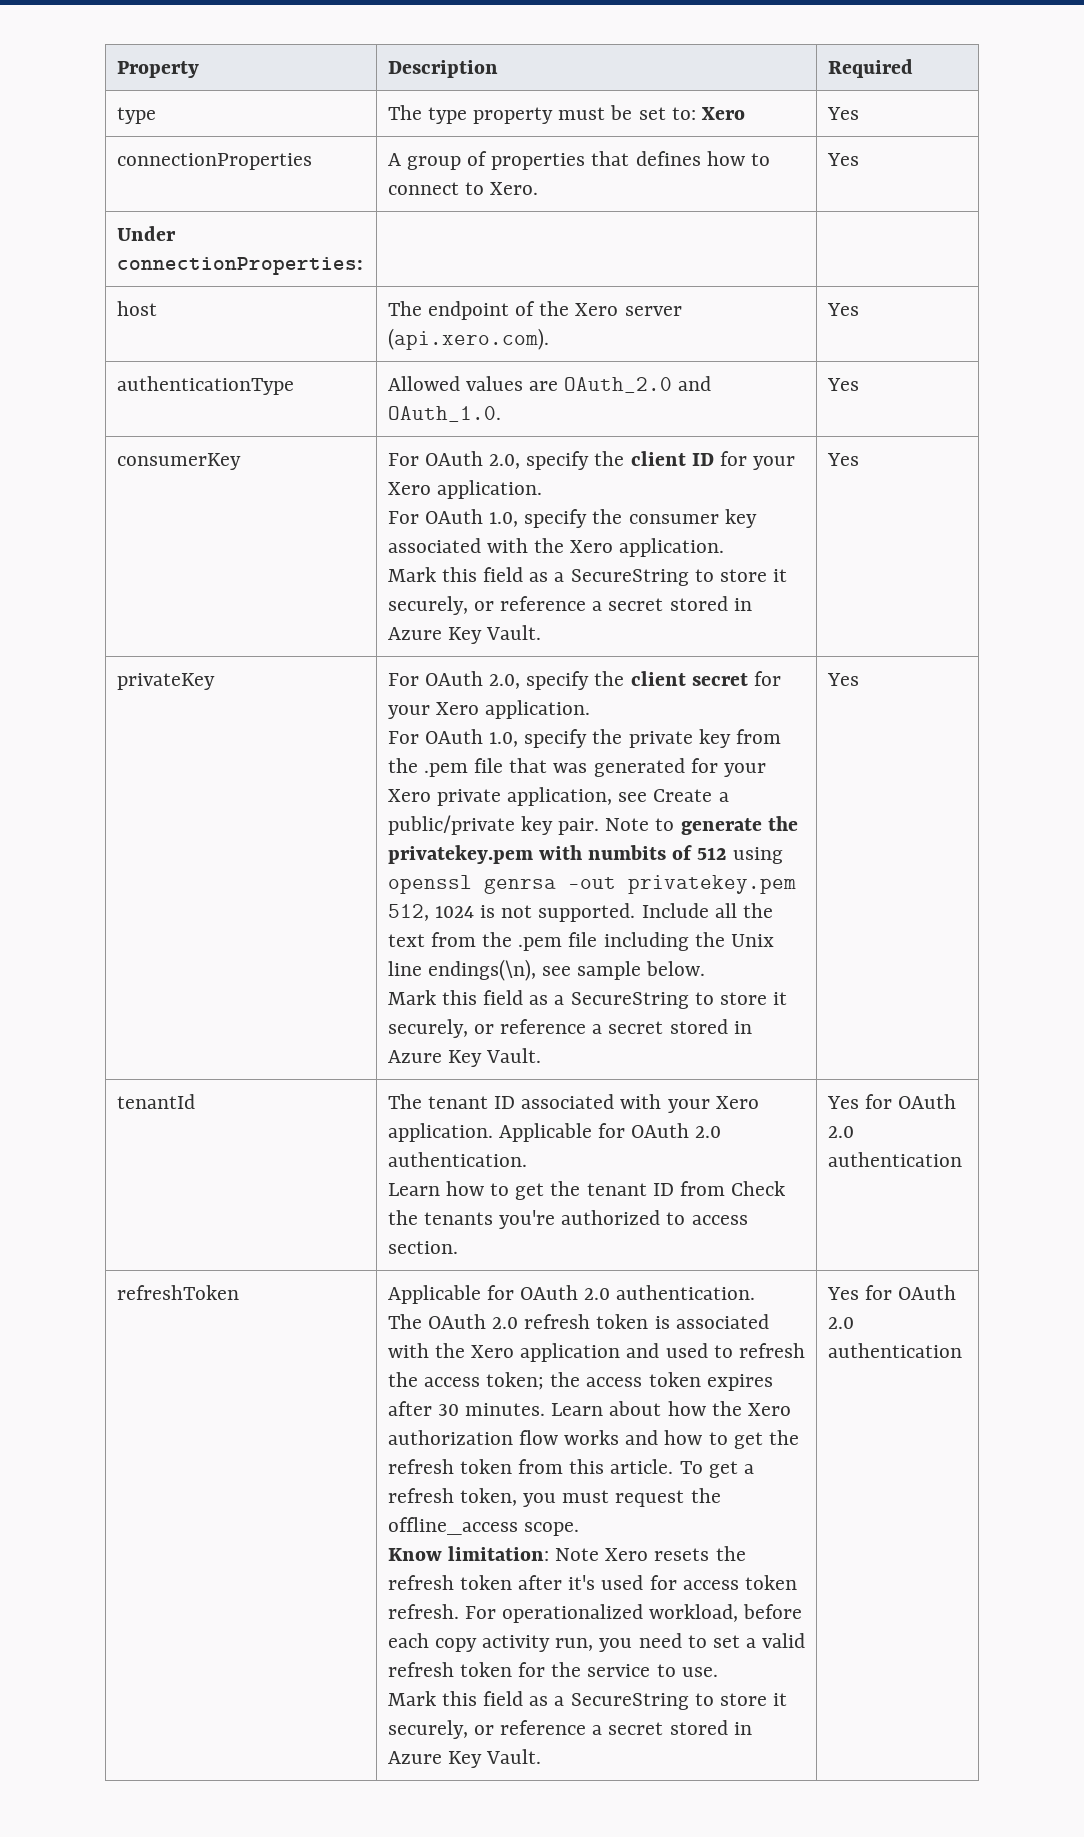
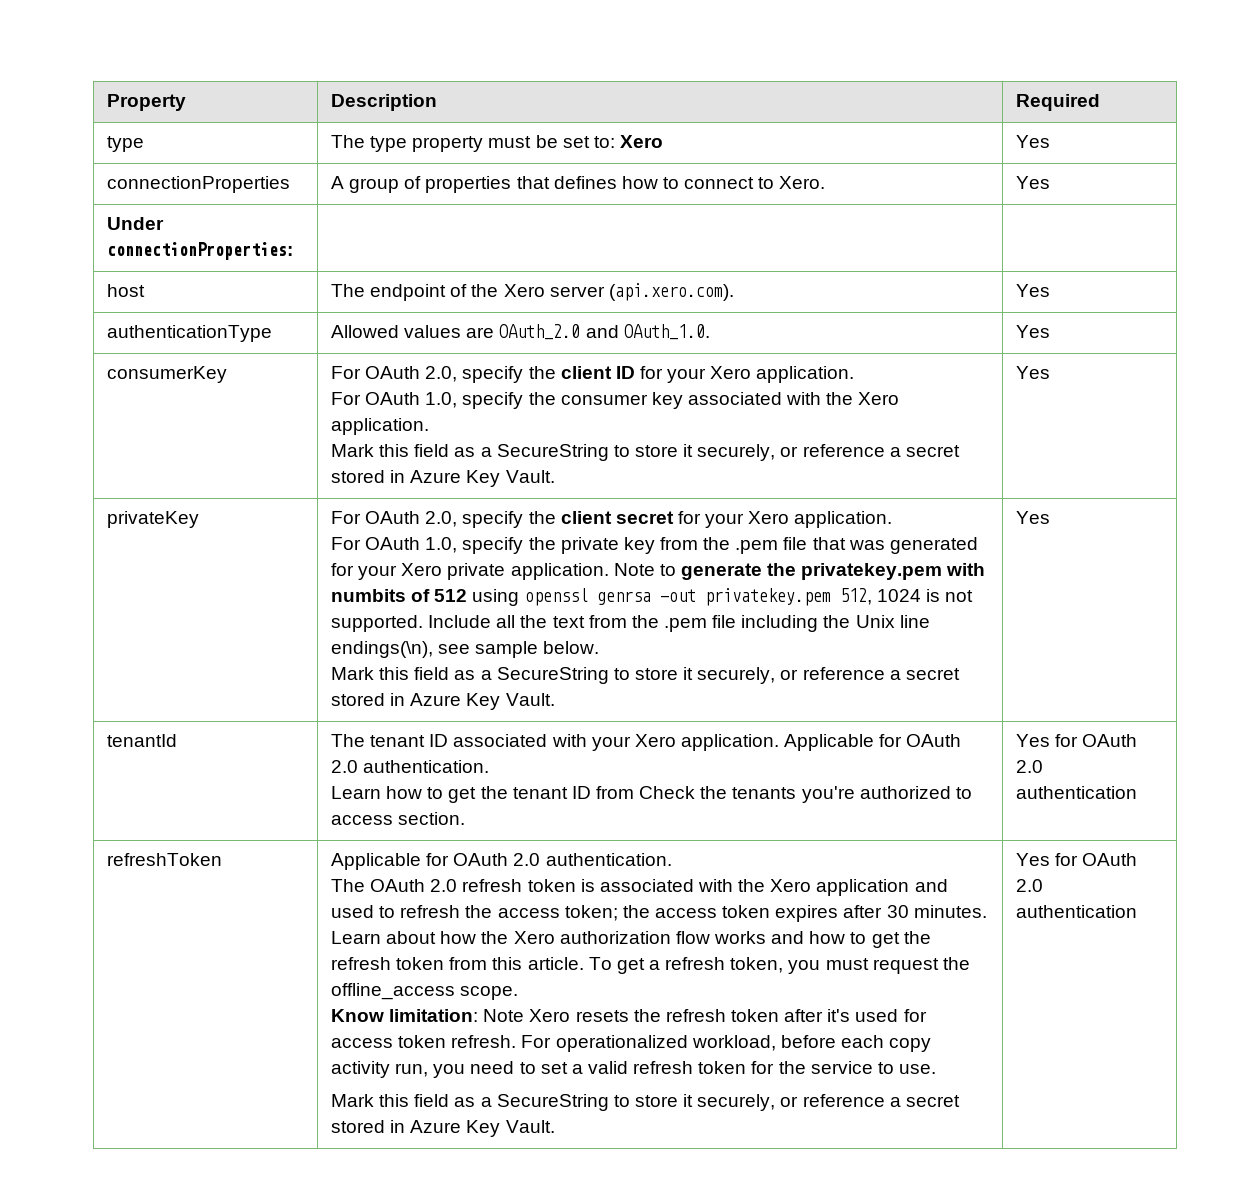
[506,787,729,806] [387,815,599,835] application, see Create a public/private key pair. -> [510,563,609,580] application.

